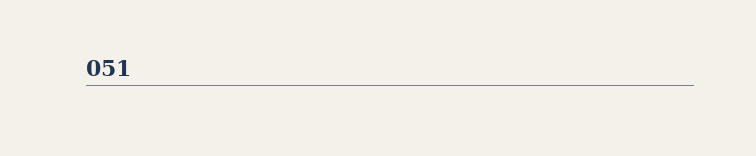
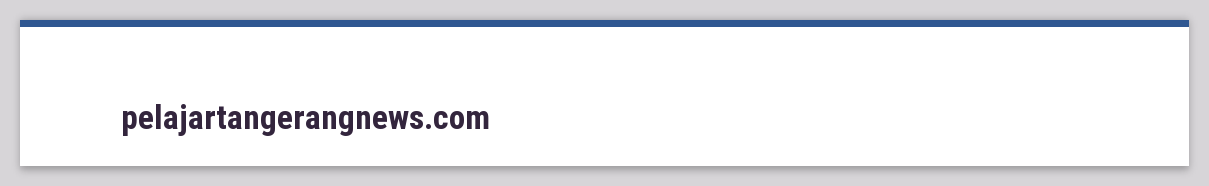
[86,60,131,76] 051 -> [121,104,490,136] pelajartangerangnews.com

